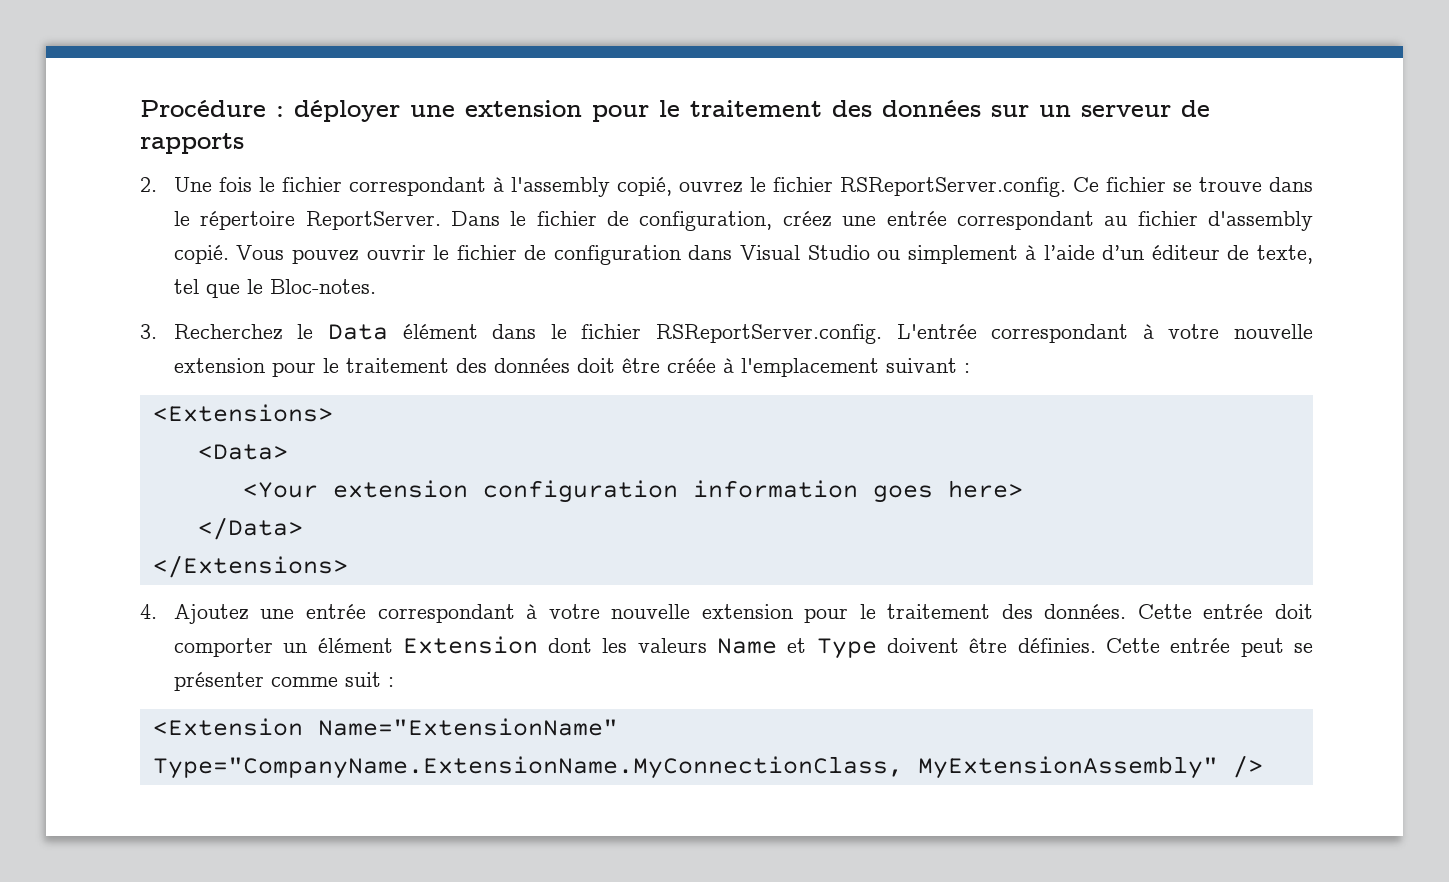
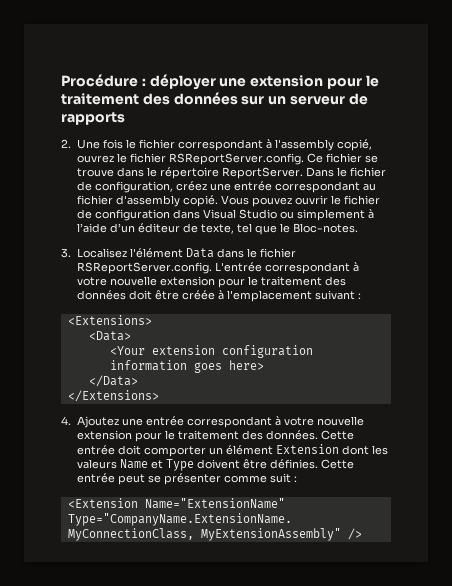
[173,324,478,340] Recherchez le Data élément -> [76,248,214,258] Localisez l'élément Data

